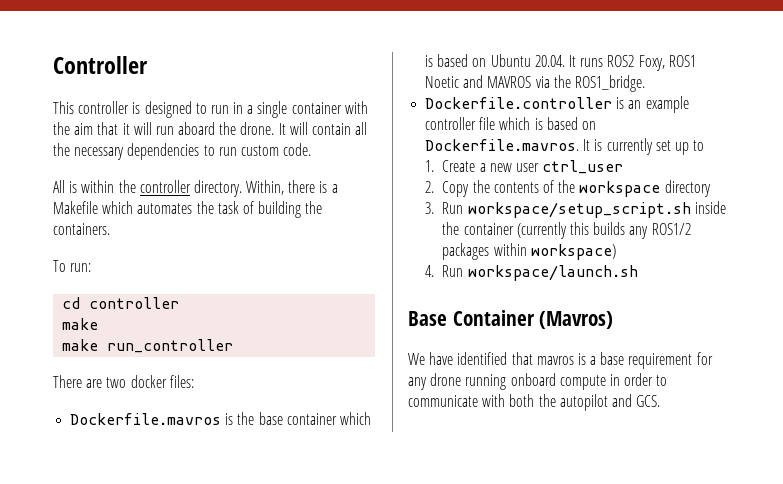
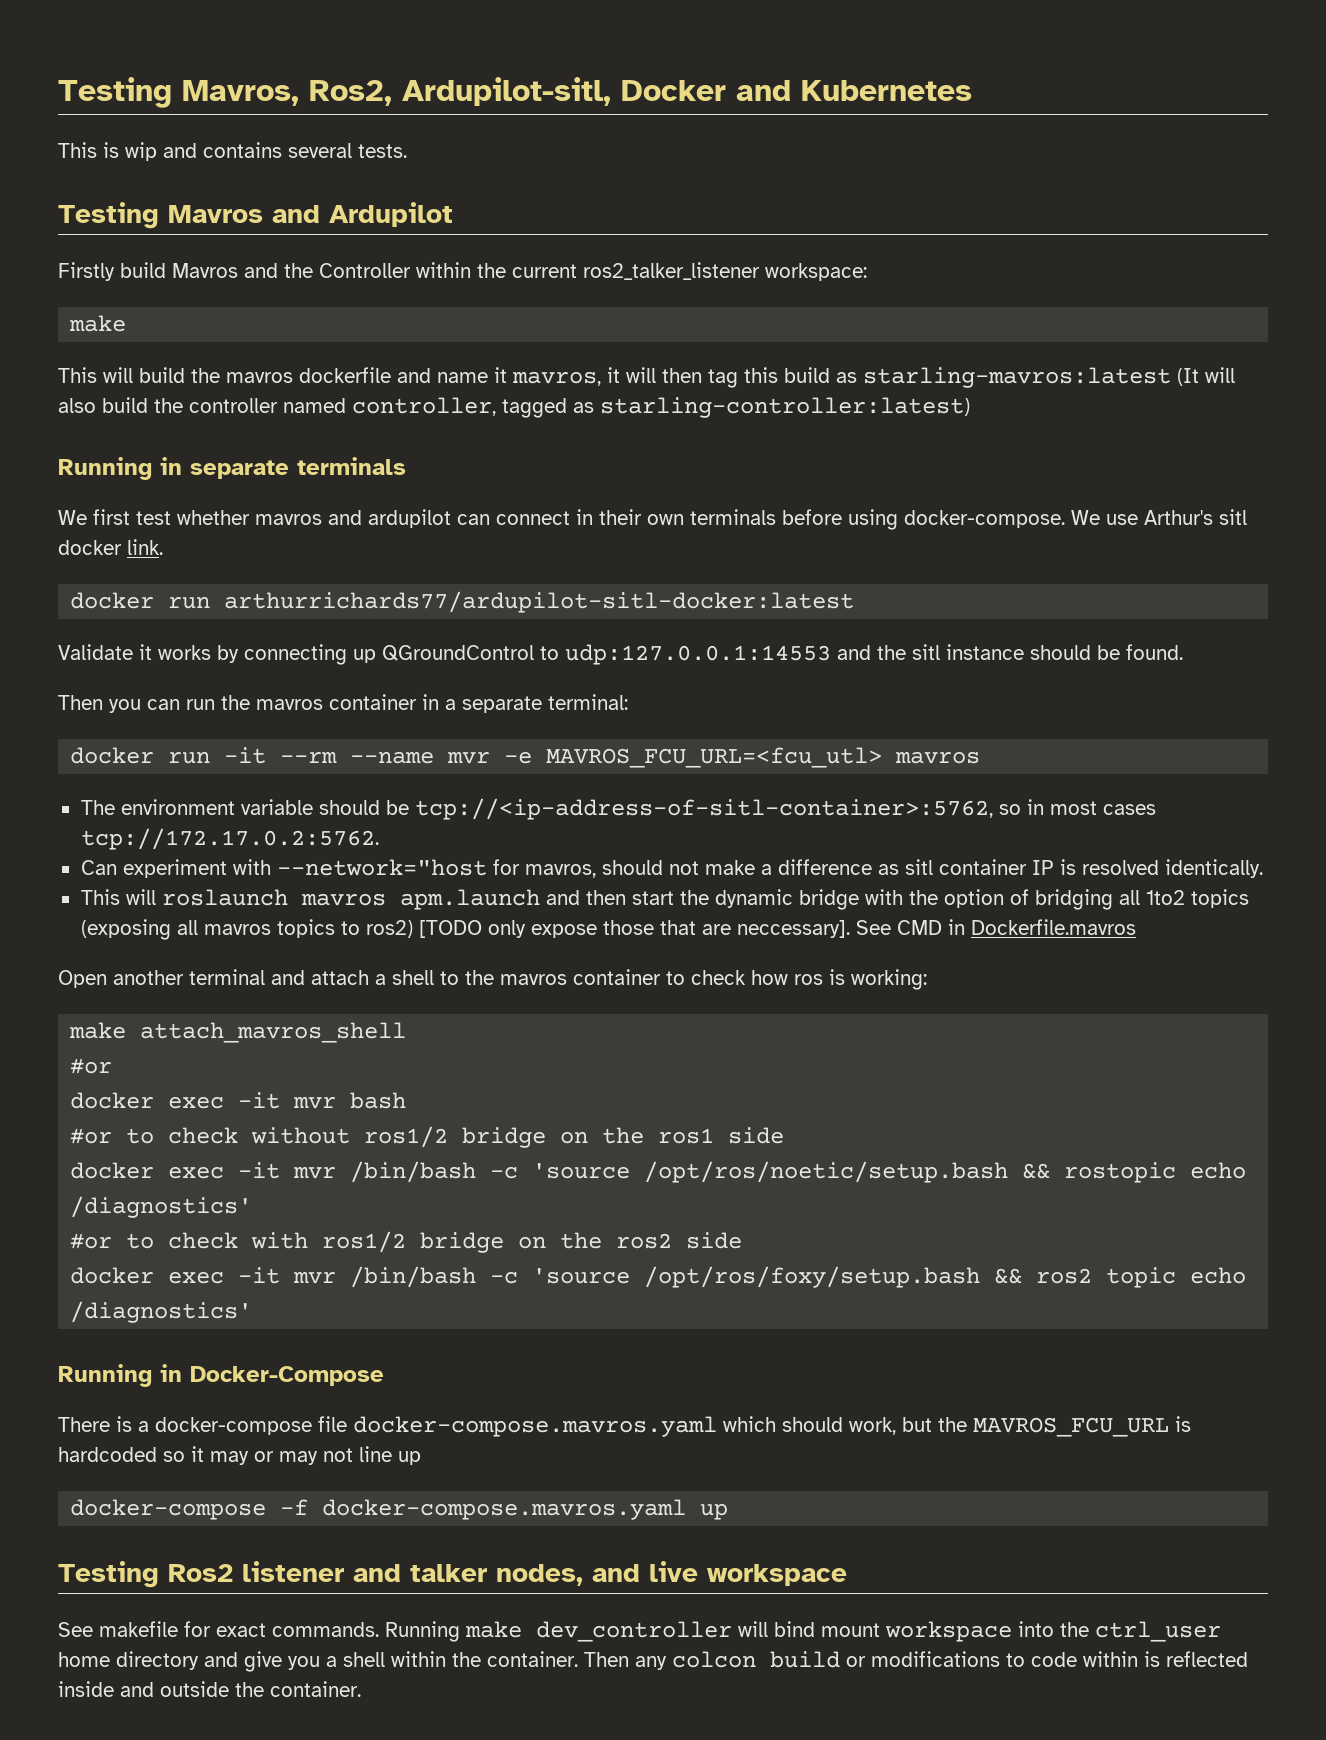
[53,56,148,74] [53,101,368,118] [53,122,368,135] [53,143,312,160] [53,180,338,197] [53,201,323,218] [53,223,110,235] [53,260,92,272] [62,297,180,309] [62,318,99,330] [62,339,234,353] [53,375,194,388] [70,412,371,425] [425,54,696,71] [425,75,645,92] [425,96,689,113] [425,117,596,130] [425,138,705,155] [425,160,624,174] [425,180,711,197] [425,201,726,218] [442,222,691,239] [442,243,616,260] [425,265,638,281] [408,310,614,329] [408,352,713,369] [408,373,668,390] [408,394,661,411] Controller // This controller is designed to run in a single container with the aim that it will run aboard the drone. It will contain all the necessary dependencies to run custom code. // All is within the controller directory. Within, there is a Makefile which automates the task of building the containers. // To run: // cd controller // make // make run_controller // There are two docker files: // Dockerfile.mavros is the base container which is based on Ubuntu 20.04. It runs ROS2 Foxy, ROS1 Noetic and MAVROS via the ROS1_bridge. // Dockerfile.controller is an example controller file which is based on Dockerfile.mavros. It is currently set up to // 1. Create a new user ctrl_user // 2. Copy the contents of the workspace directory // 3. Run workspace/setup_script.sh inside the container (currently this builds any ROS1/2 packages within workspace) // 4. Run workspace/launch.sh // Base Container (Mavros) // We have identified that mavros is a base requirement for any drone running onboard compute in order to communicate with both the autopilot and GCS. -> [58,77,972,108] [58,142,407,161] [58,202,453,229] [58,262,867,281] [69,315,127,332] [58,367,1235,388] [58,397,970,418] [58,457,406,480] [58,509,1247,530] [58,539,163,555] [70,591,855,613] [58,644,1183,665] [58,694,628,713] [70,747,981,768] [80,798,1156,820] [80,828,379,850] [80,859,1263,878] [80,889,1249,910] [80,919,1136,940] [58,969,927,990] [69,1022,407,1043] [70,1058,113,1074] [70,1092,407,1109] [70,1126,785,1148] [70,1161,1247,1183] [70,1196,253,1218] [70,1231,743,1253] [70,1266,1247,1288] [70,1301,253,1323] [58,1364,384,1387] [58,1416,1191,1437] [58,1446,421,1465] [70,1499,729,1520] [58,1561,847,1588] [58,1621,1221,1642] [58,1651,1248,1672] [58,1681,361,1697] Testing Mavros, Ros2, Ardupilot-sitl, Docker and Kubernetes // This is wip and contains several tests. // Testing Mavros and Ardupilot // Firstly build Mavros and the Controller within the current ros2_talker_listener workspace: // make // This will build the mavros dockerfile and name it mavros, it will then tag this build as starling-mavros:latest (It will also build the controller named controller, tagged as starling-controller:latest) // Running in separate terminals // We first test whether mavros and ardupilot can connect in their own terminals before using docker-compose. We use Arthur's sitl docker link. // docker run arthurrichards77/ardupilot-sitl-docker:latest // Validate it works by connecting up QGroundControl to udp:127.0.0.1:14553 and the sitl instance should be found. // Then you can run the mavros container in a separate terminal: // docker run -it --rm --name mvr -e MAVROS_FCU_URL=<fcu_utl> mavros // The environment variable should be tcp://<ip-address-of-sitl-container>:5762, so in most cases tcp://172.17.0.2:5762. // Can experiment with --network="host for mavros, should not make a difference as sitl container IP is resolved identically. // This will roslaunch mavros apm.launch and then start the dynamic bridge with the option of bridging all 1to2 topics (exposing all mavros topics to ros2) [TODO only expose those that are neccessary]. See CMD in Dockerfile.mavros // Open another terminal and attach a shell to the mavros container to check how ros is working: // make attach_mavros_shell // #or // docker exec -it mvr bash // #or to check without ros1/2 bridge on the ros1 side // docker exec -it mvr /bin/bash -c 'source /opt/ros/noetic/setup.bash && rostopic echo /diagnostics' // #or to check with ros1/2 bridge on the ros2 side // docker exec -it mvr /bin/bash -c 'source /opt/ros/foxy/setup.bash && ros2 topic echo /diagnostics' // Running in Docker-Compose // There is a docker-compose file docker-compose.mavros.yaml which should work, but the MAVROS_FCU_URL is hardcoded so it may or may not line up // docker-compose -f docker-compose.mavros.yaml up // Testing Ros2 listener and talker nodes, and live workspace // See makefile for exact commands. Running make dev_controller will bind mount workspace into the ctrl_user home directory and give you a shell within the container. Then any colcon build or modifications to code within is reflected inside and outside the container.

